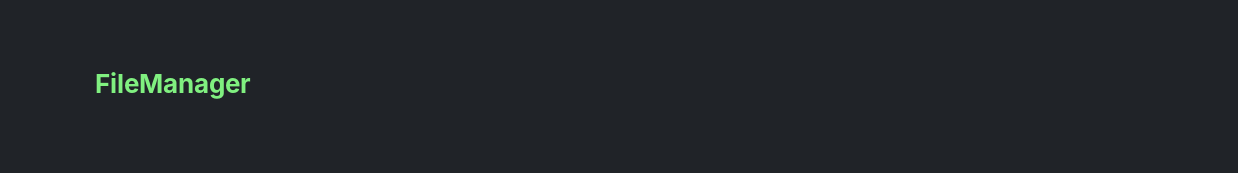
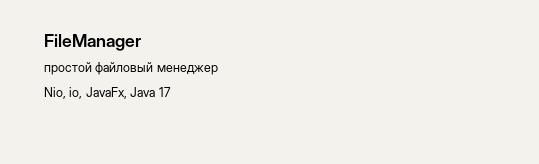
(251, 85) none -> [44,62,218,75] [44,87,171,99] // простой файловый менеджер // Nio, io, JavaFx, Java 17

